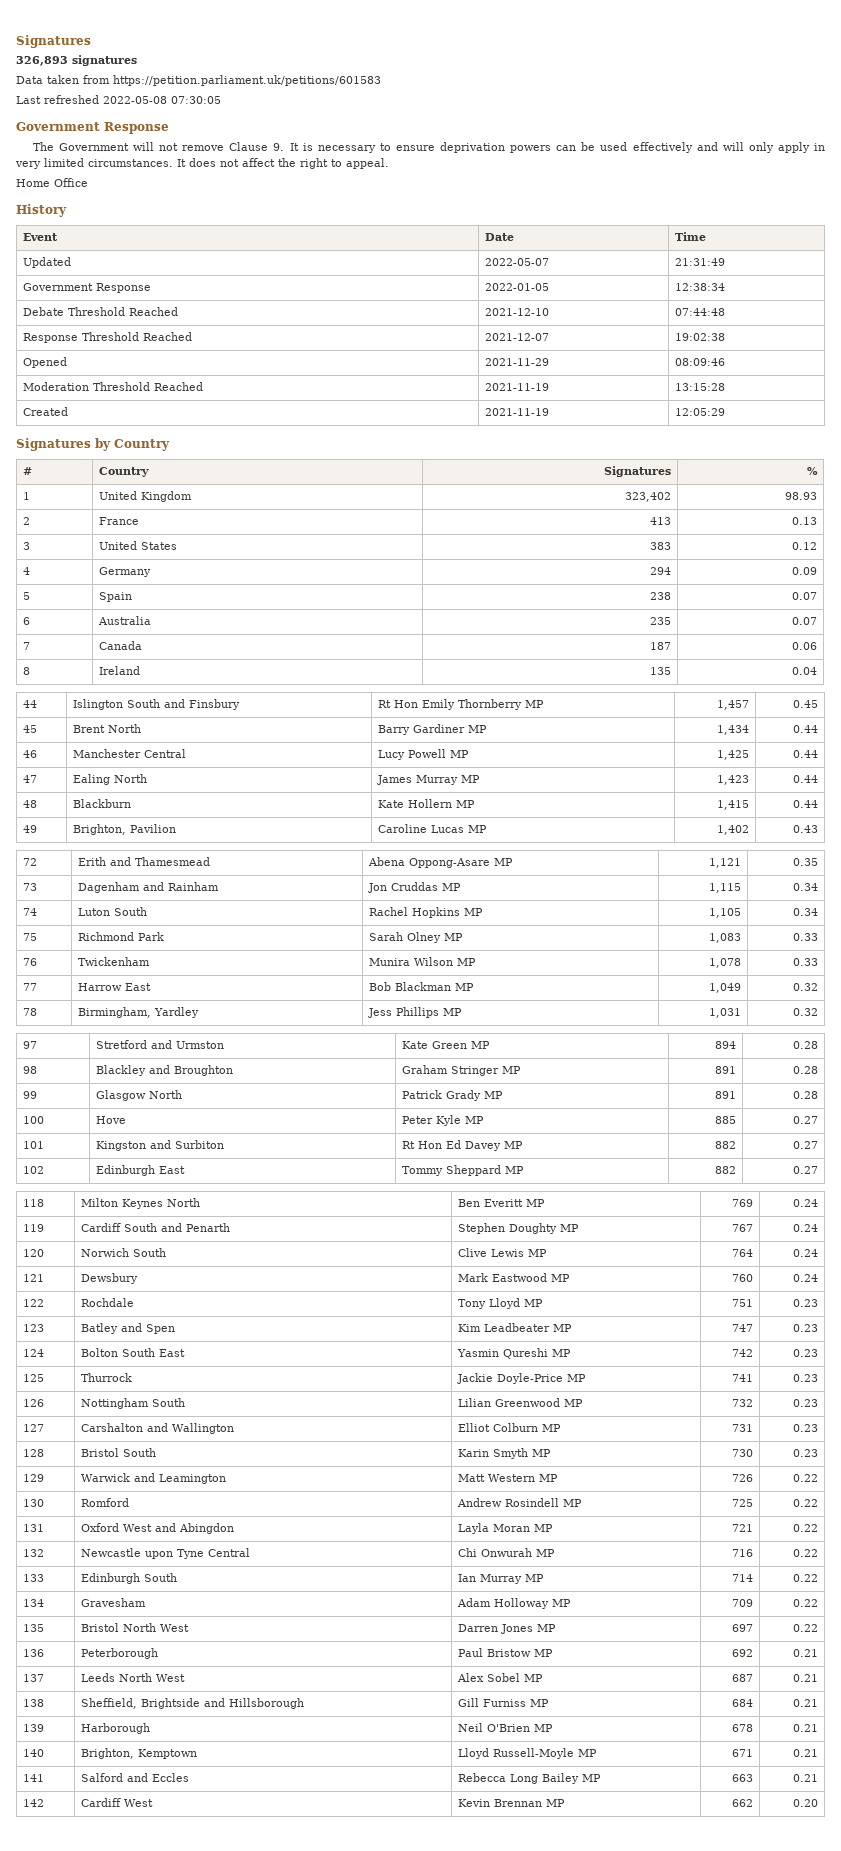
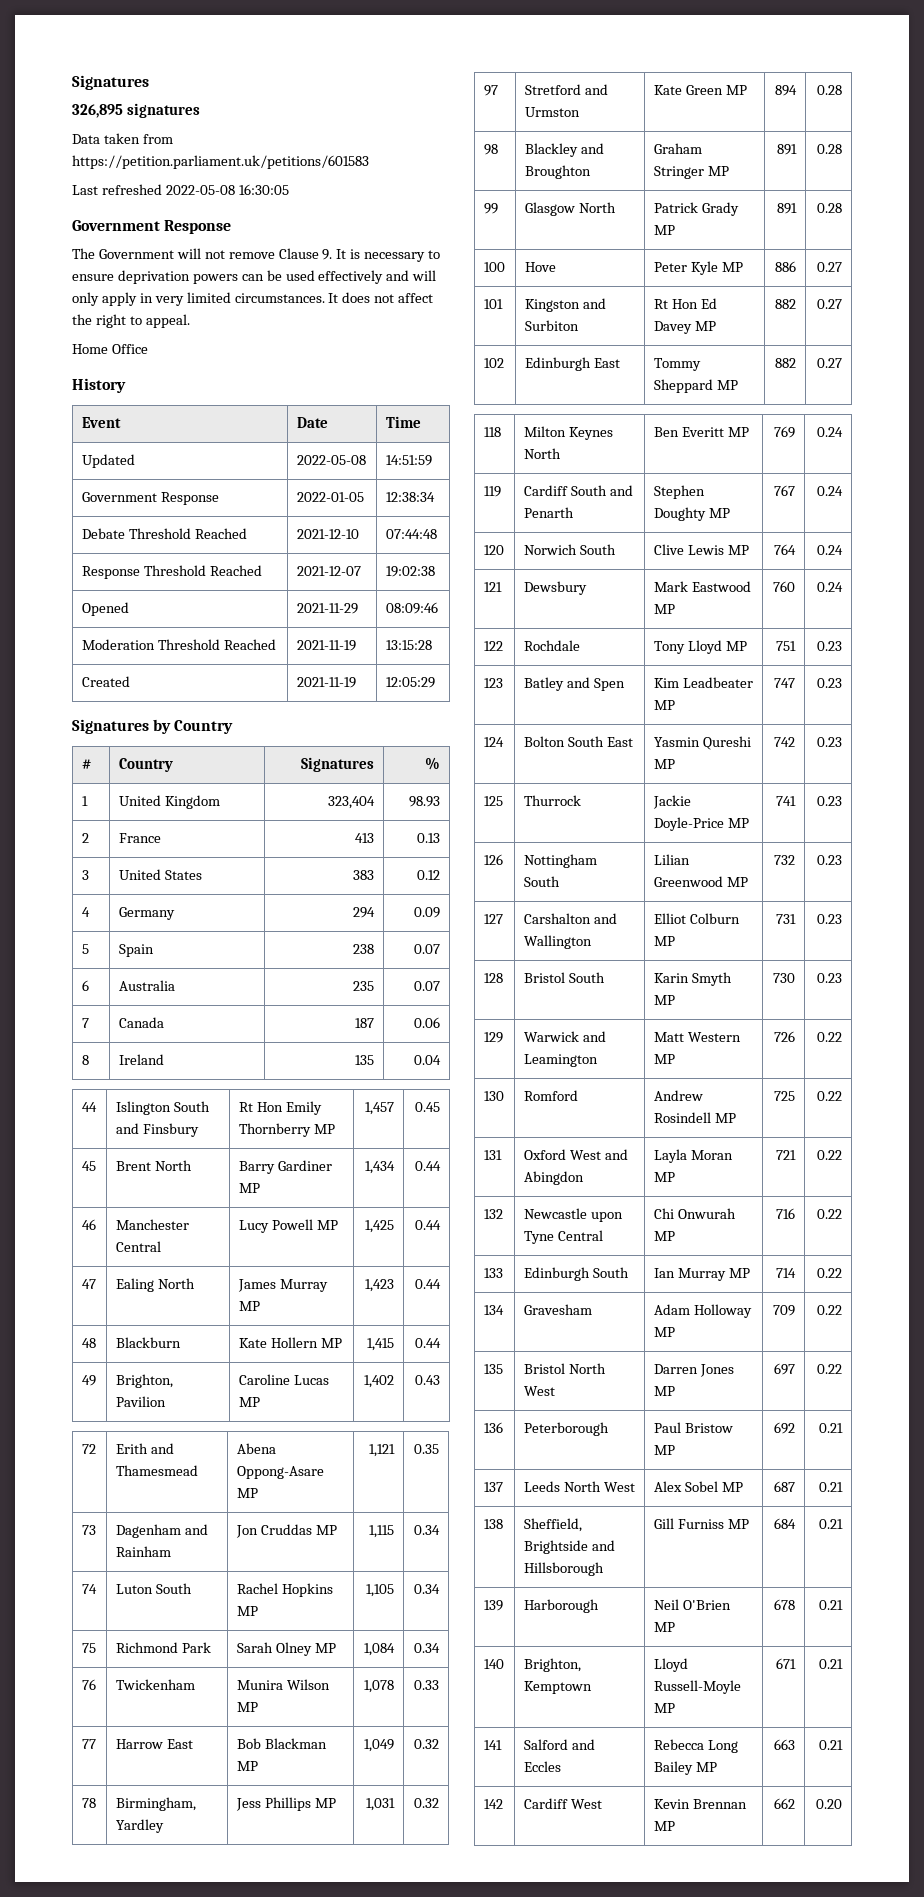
[16,56,68,66] 326,893 -> [72,104,123,118] 326,895
[171,96,221,104] 07:30:05 -> [238,184,289,195] 16:30:05
[485,258,550,266] [675,258,726,266] 2022-05-07 | 21:31:49 -> [296,455,366,465] [385,455,432,466] 2022-05-08 | 14:51:59
[624,492,671,502] 323,402 -> [328,796,376,809] 323,404
[708,933,741,943] [792,933,818,941] 1,083 | 0.33 -> [364,1643,396,1656] [414,1643,441,1653] 1,084 | 0.34
[714,1116,736,1124] 885 -> [775,261,797,272] 886

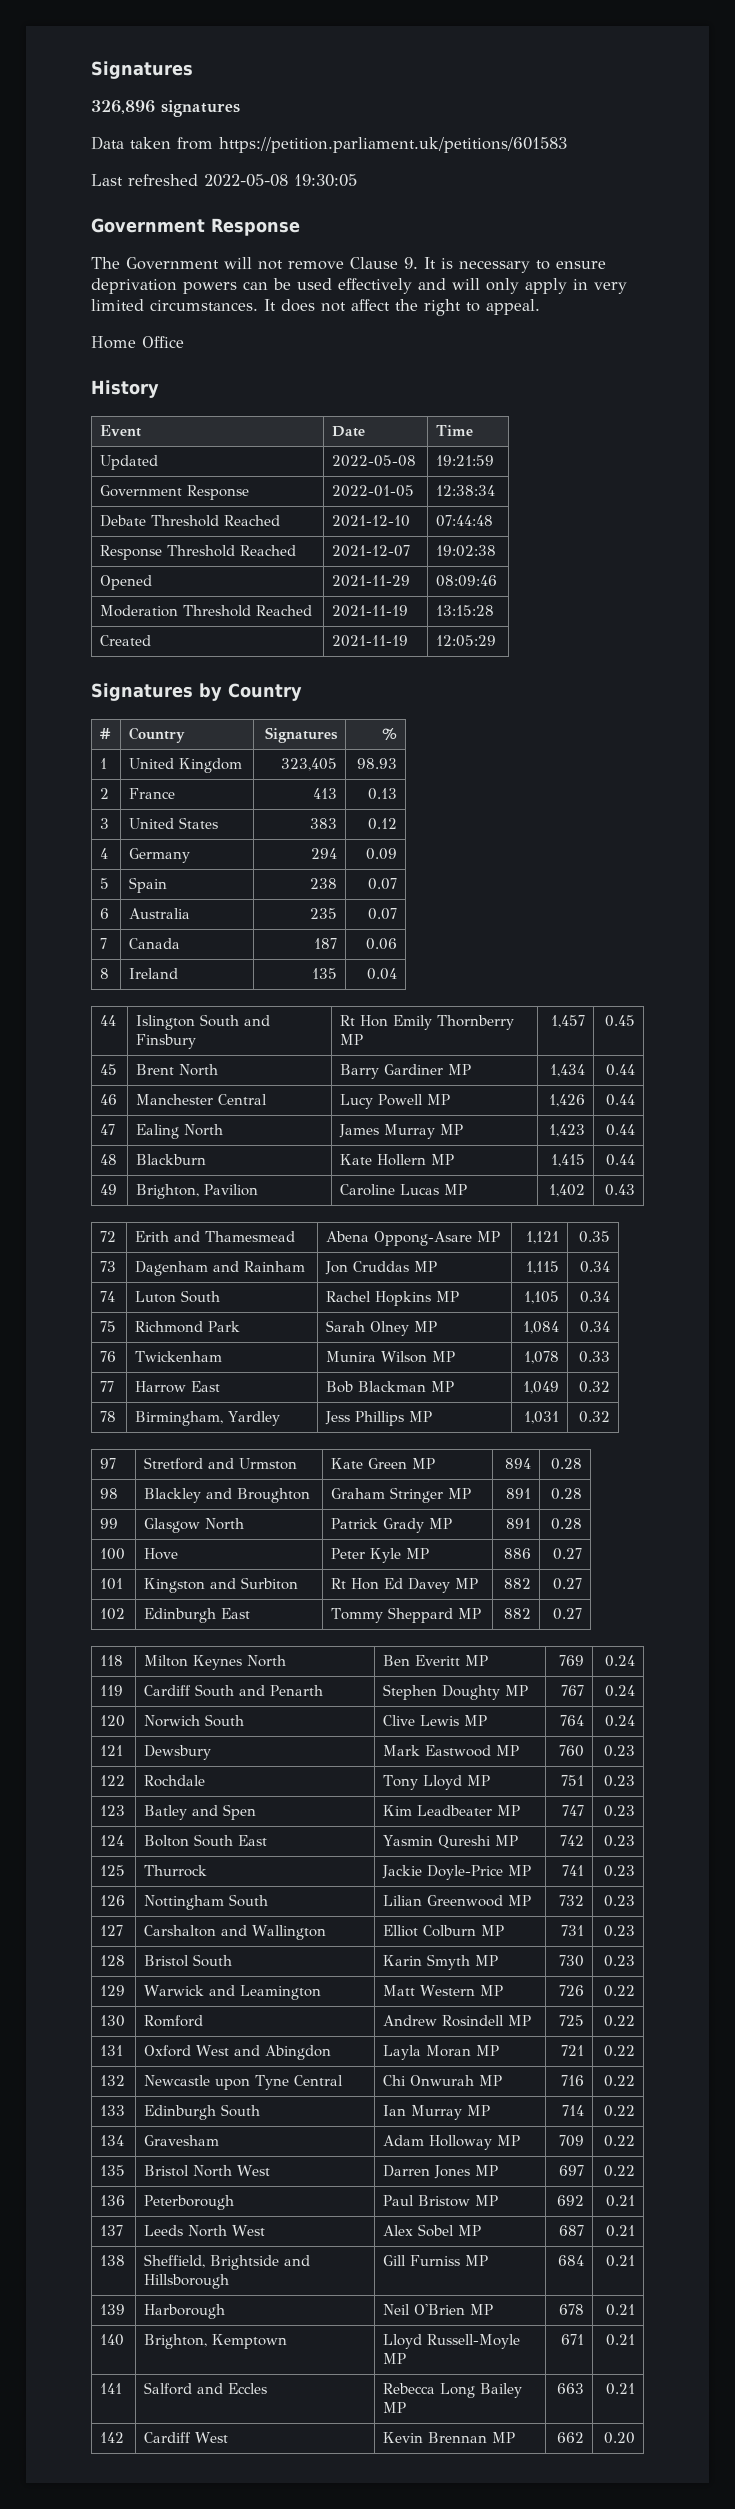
[72,104,123,118] 326,895 -> [91,100,155,114] 326,896
[238,184,289,195] 16:30:05 -> [294,174,357,187] 19:30:05
[385,455,432,466] 14:51:59 -> [436,455,495,466] 19:21:59
[328,796,376,809] 323,404 -> [280,758,337,771] 323,405
[365,1220,395,1233] 1,425 -> [548,1094,585,1107] 1,426
[817,582,844,592] 0.24 -> [603,1745,635,1757] 0.23

